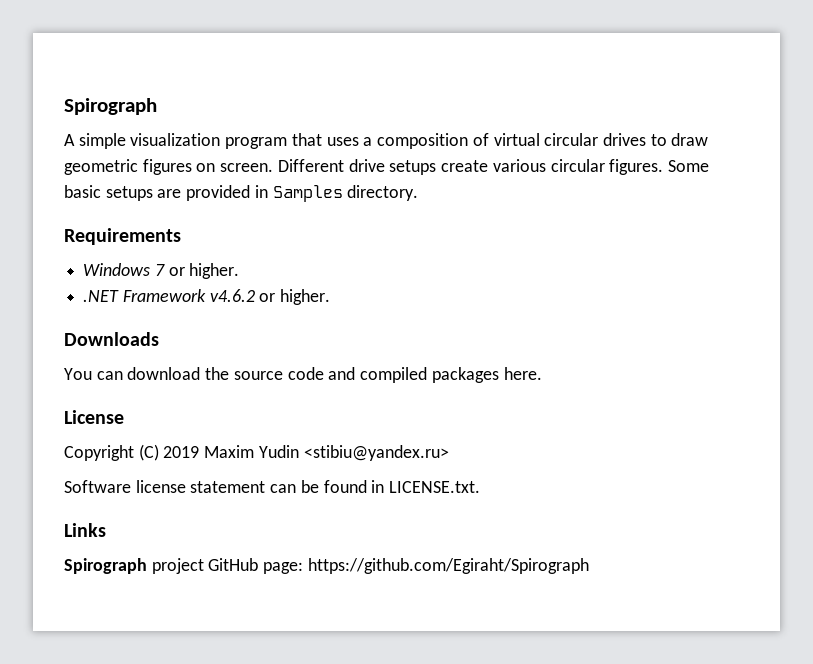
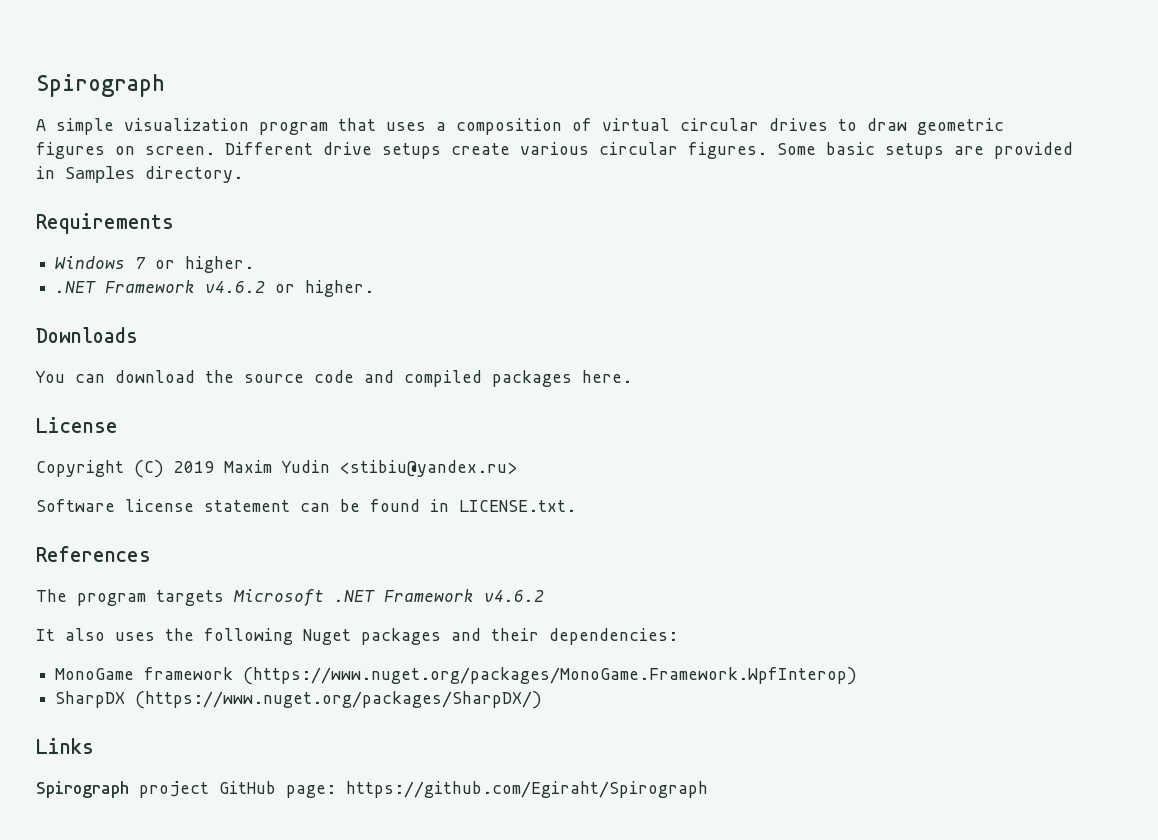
(481, 487) none -> [36,546,151,562] [36,589,544,606] [36,628,678,645] [55,667,858,685] [55,691,543,709] // References // The program targets Microsoft .NET Framework v4.6.2 // It also uses the following Nuget packages and their dependencies: // MonoGame framework (https://www.nuget.org/packages/MonoGame.Framework.WpfInterop) // SharpDX (https://www.nuget.org/packages/SharpDX/)

